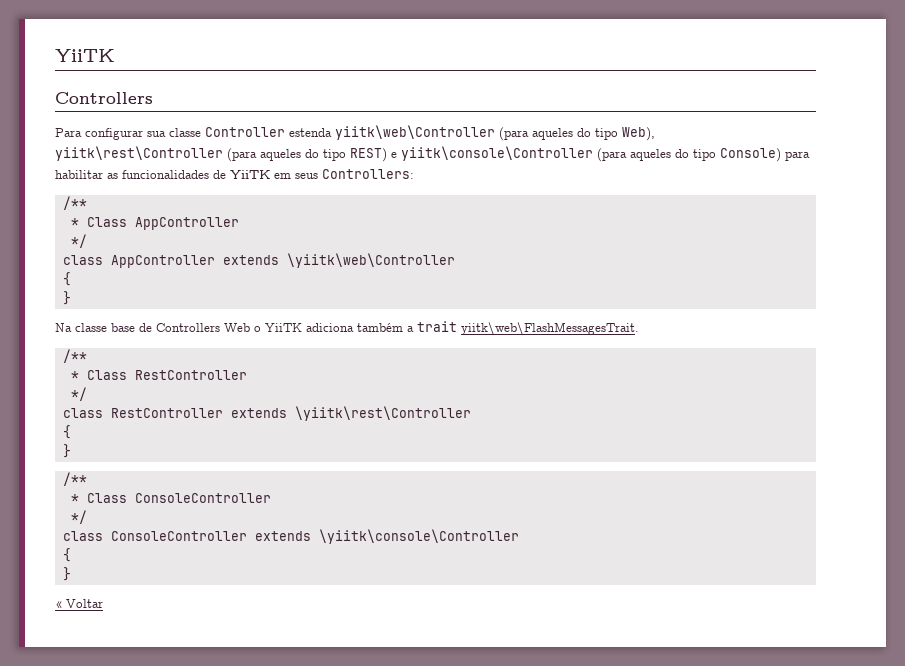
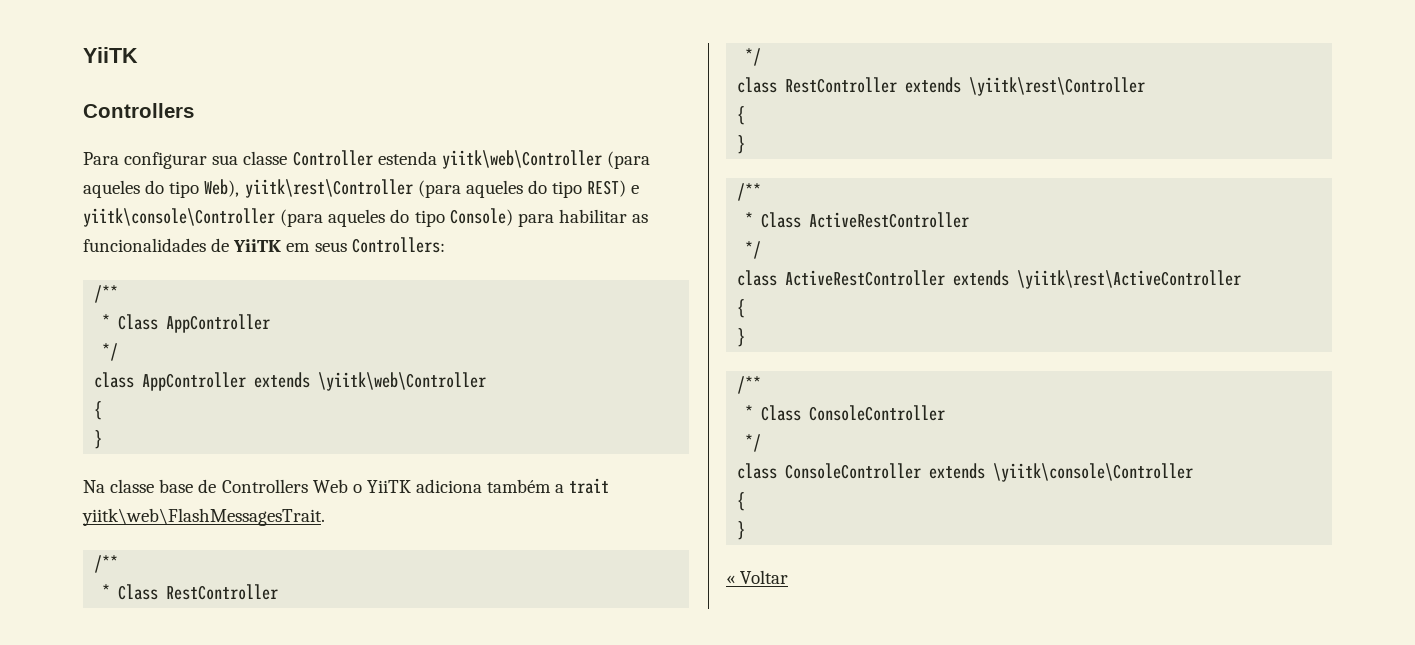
(87, 479) none -> [745,212,970,228] [745,241,762,259] [737,270,1242,289] [737,299,746,318] [737,328,746,347] [737,376,762,394] // * Class ActiveRestController // */ // class ActiveRestController extends \yiitk\rest\ActiveController // { // } // /**

